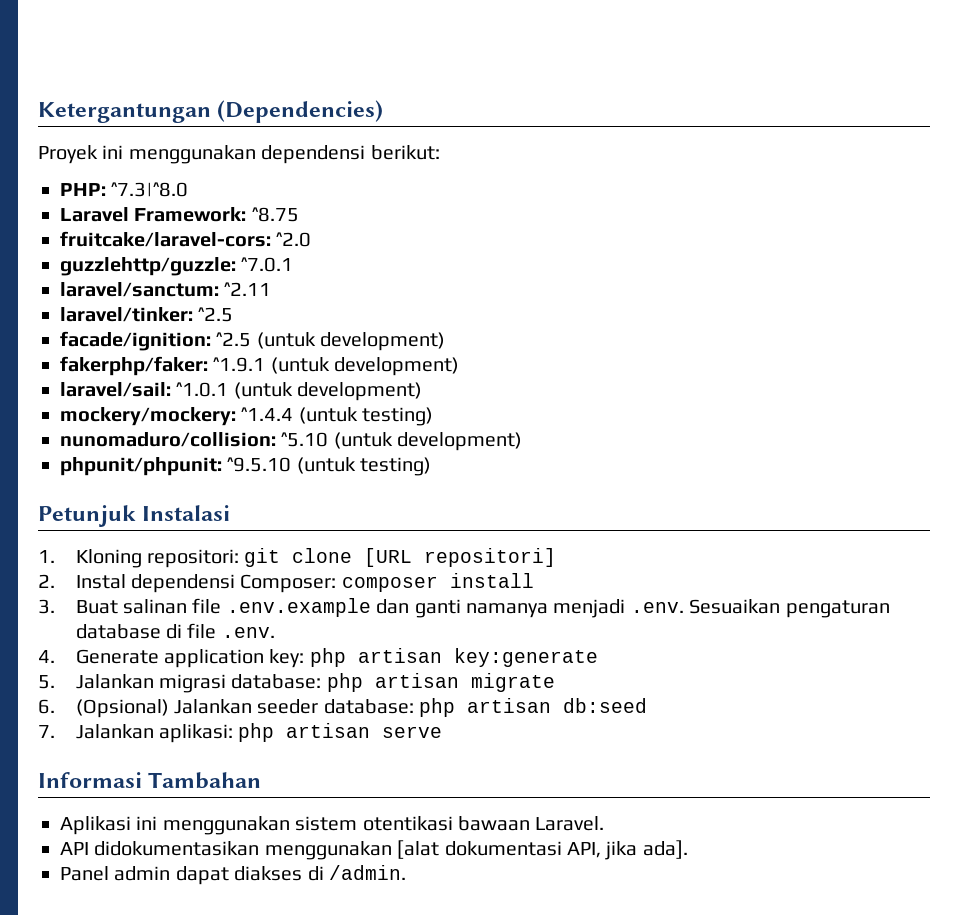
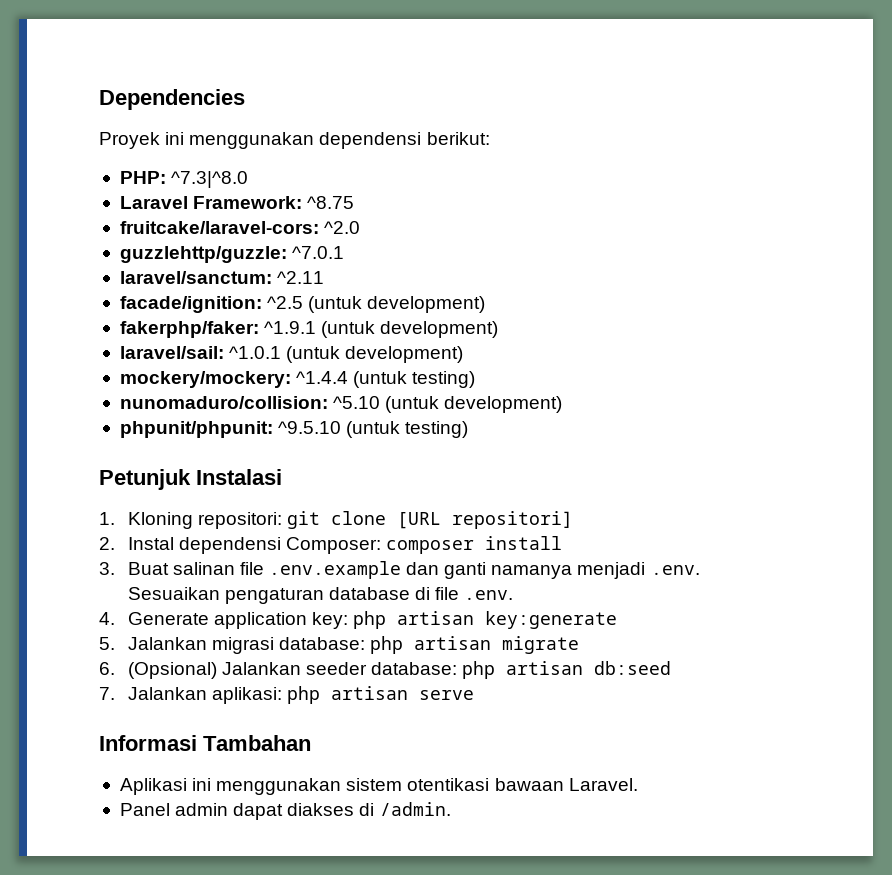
[38,100,384,123] Ketergantungan (Dependencies) -> [99,89,245,110] Dependencies
[60,307,234,322] // laravel/tinker: ^2.5 -> (325, 277) none
[60,840,688,860] // API didokumentasikan menggunakan [alat dokumentasi API, jika ada]. -> (638, 784) none

